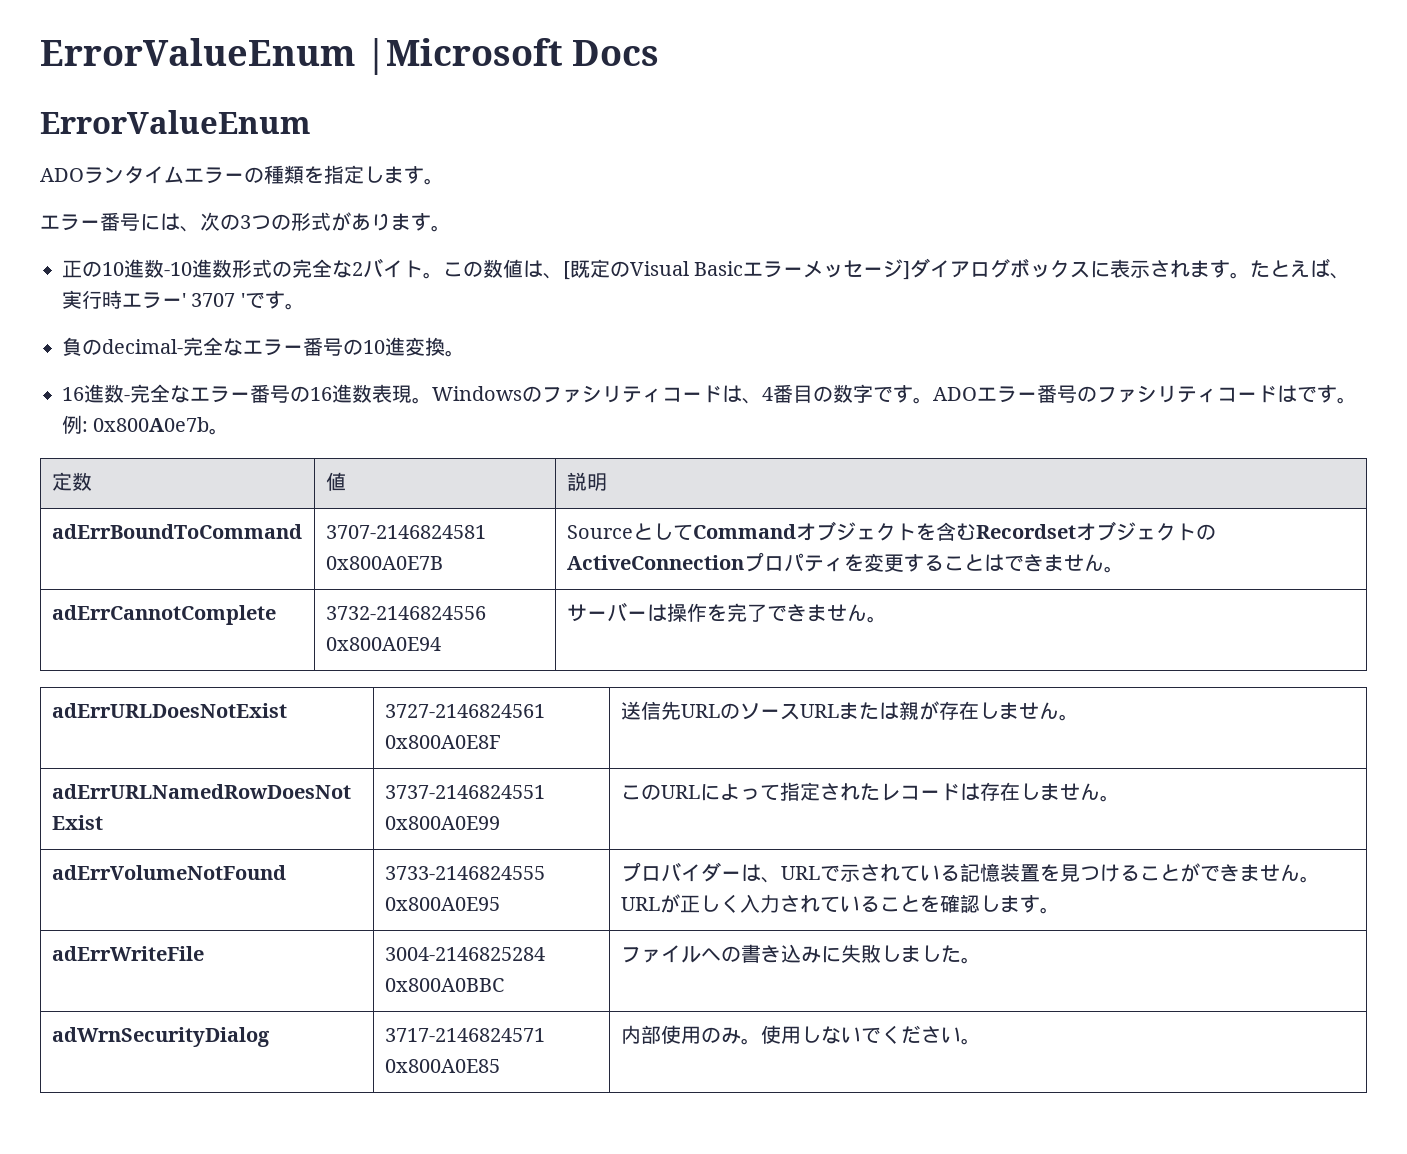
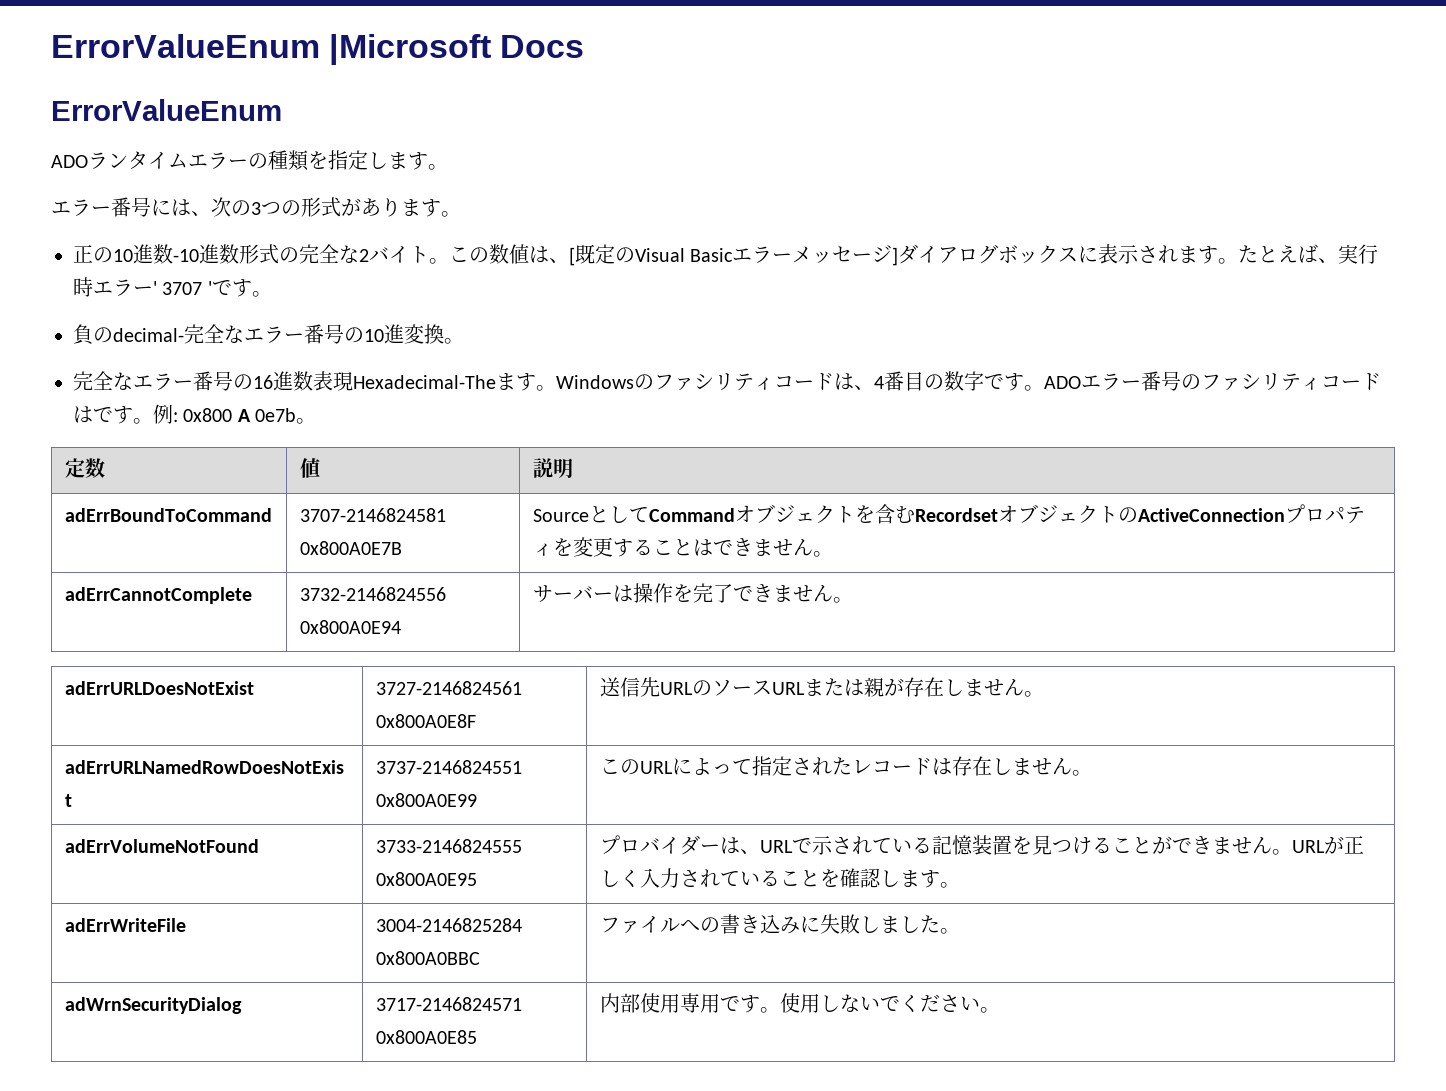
[62,384,130,403] 16進数- -> (464, 341) none
(412, 394) none -> [353,373,536,391] Hexadecimal-Theます
[93,417,210,432] 0x800A0e7b -> [183,408,297,422] 0x800 A 0e7b
[700,1027,741,1044] のみ -> [679,993,760,1013] 専用です

